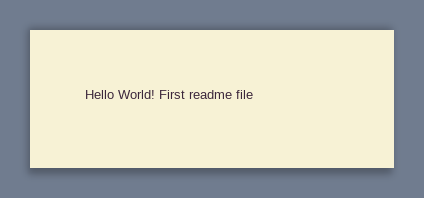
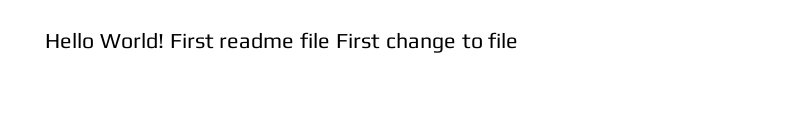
(253, 94) none -> [336,32,519,53] First change to file

